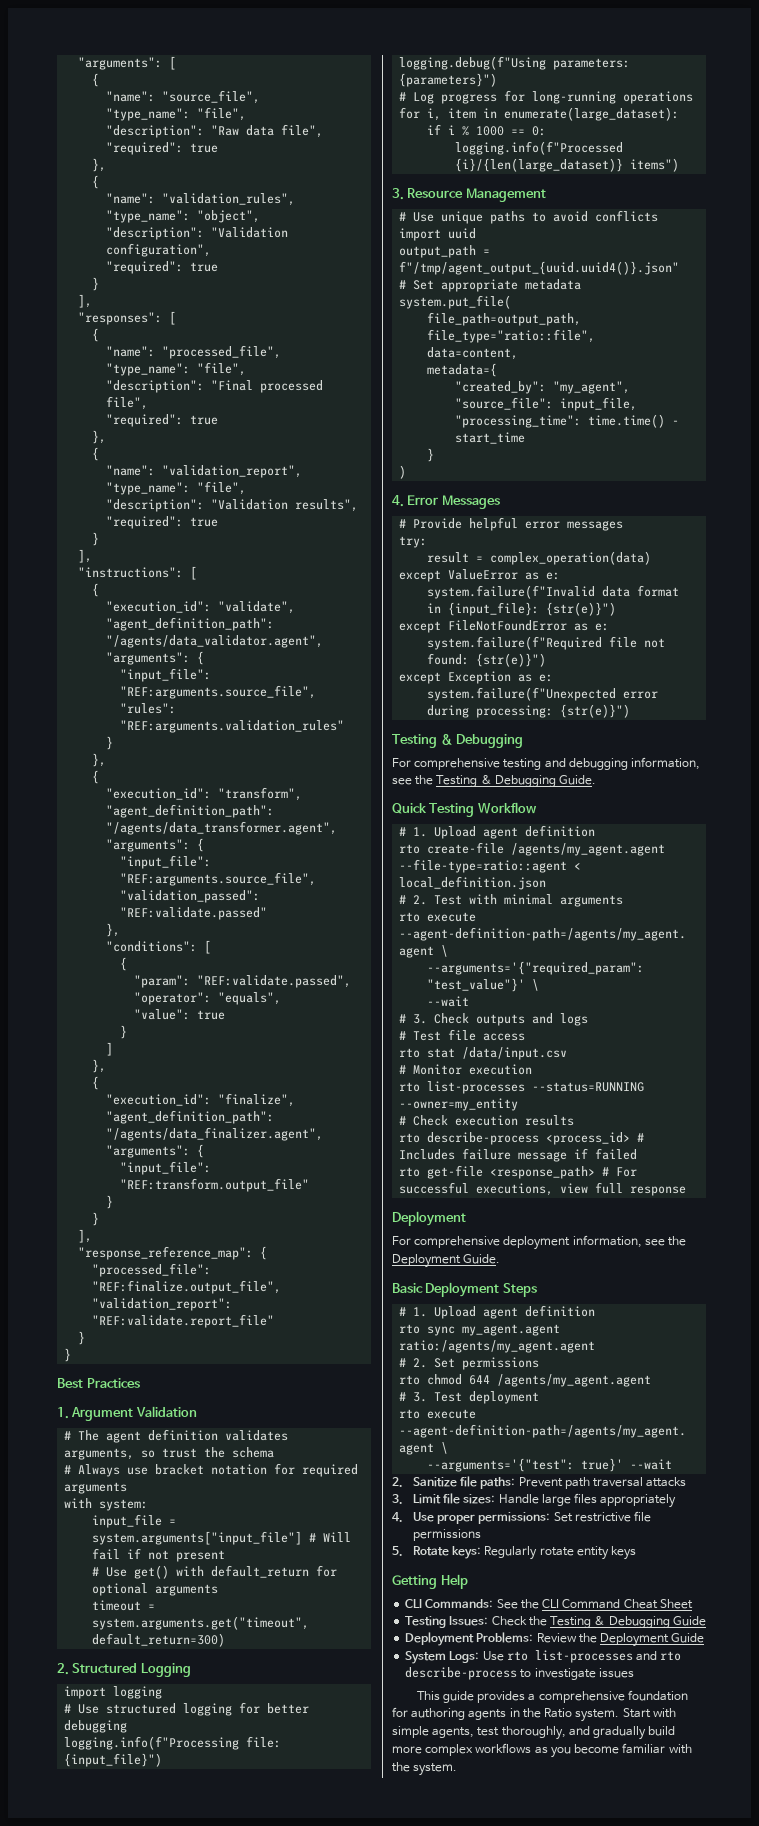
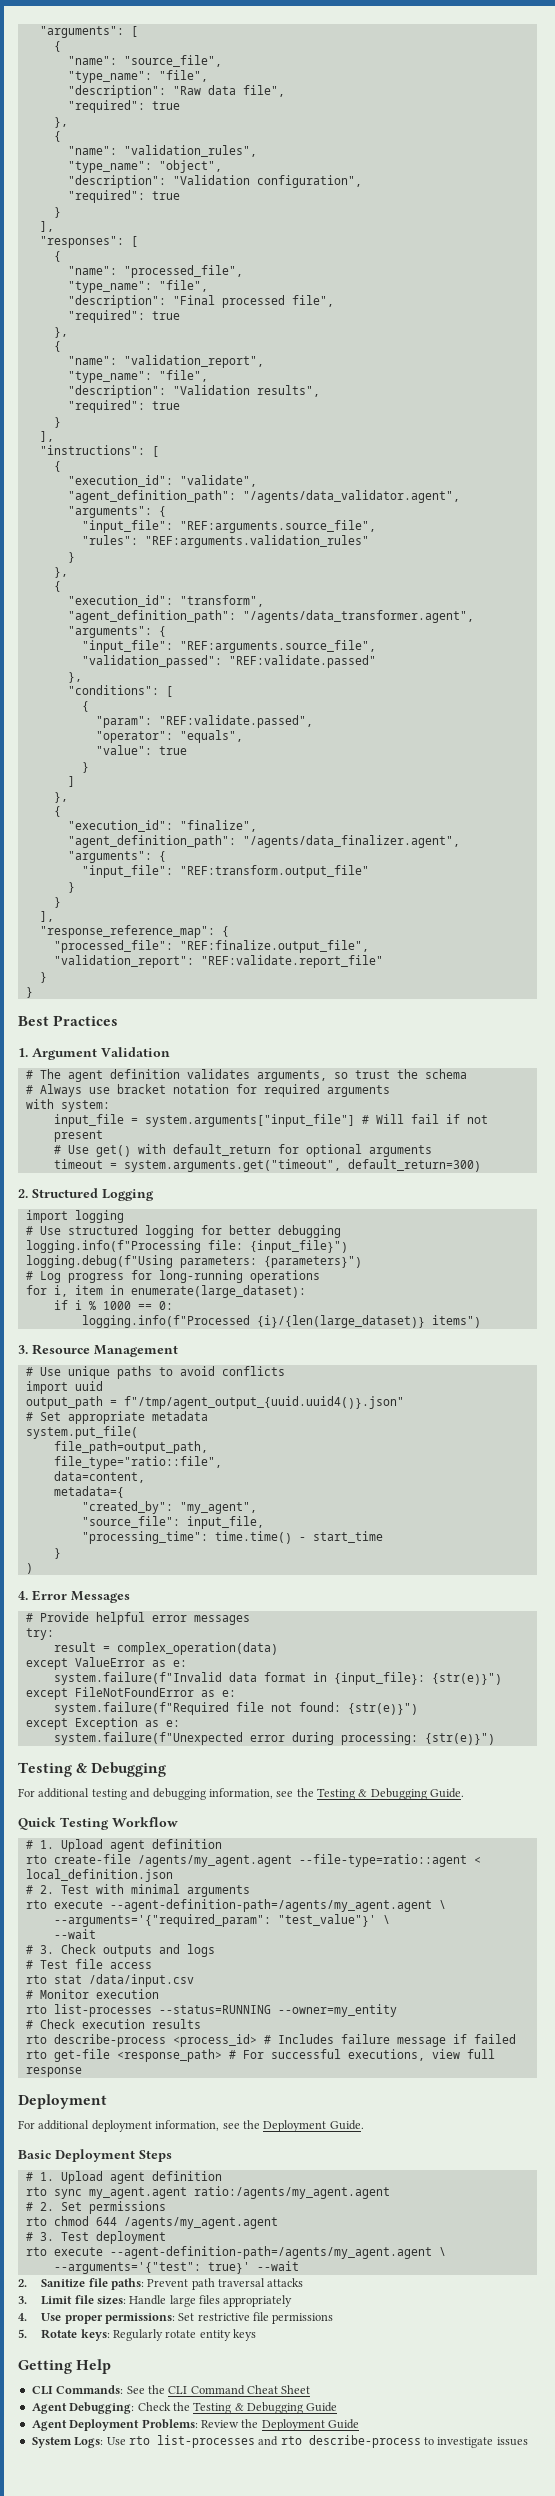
[414,758,501,770] comprehensive -> [38,1788,90,1798] additional
[414,1236,501,1248] comprehensive -> [38,2120,90,2130] additional
[405,1616,489,1628] Testing Issues: -> [31,2402,135,2414] Agent Debugging:
(706, 1621) none -> [31,2420,67,2431] Agent
[416,1690,688,1703] [392,1707,676,1722] [392,1726,676,1740] [392,1743,692,1758] [392,1762,458,1776] // This guide provides a comprehensive foundation for authoring agents in the Ratio system. Start with simple agents, test thoroughly, and gradually build more complex workflows as you become familiar with the system. -> (528, 2441) none

